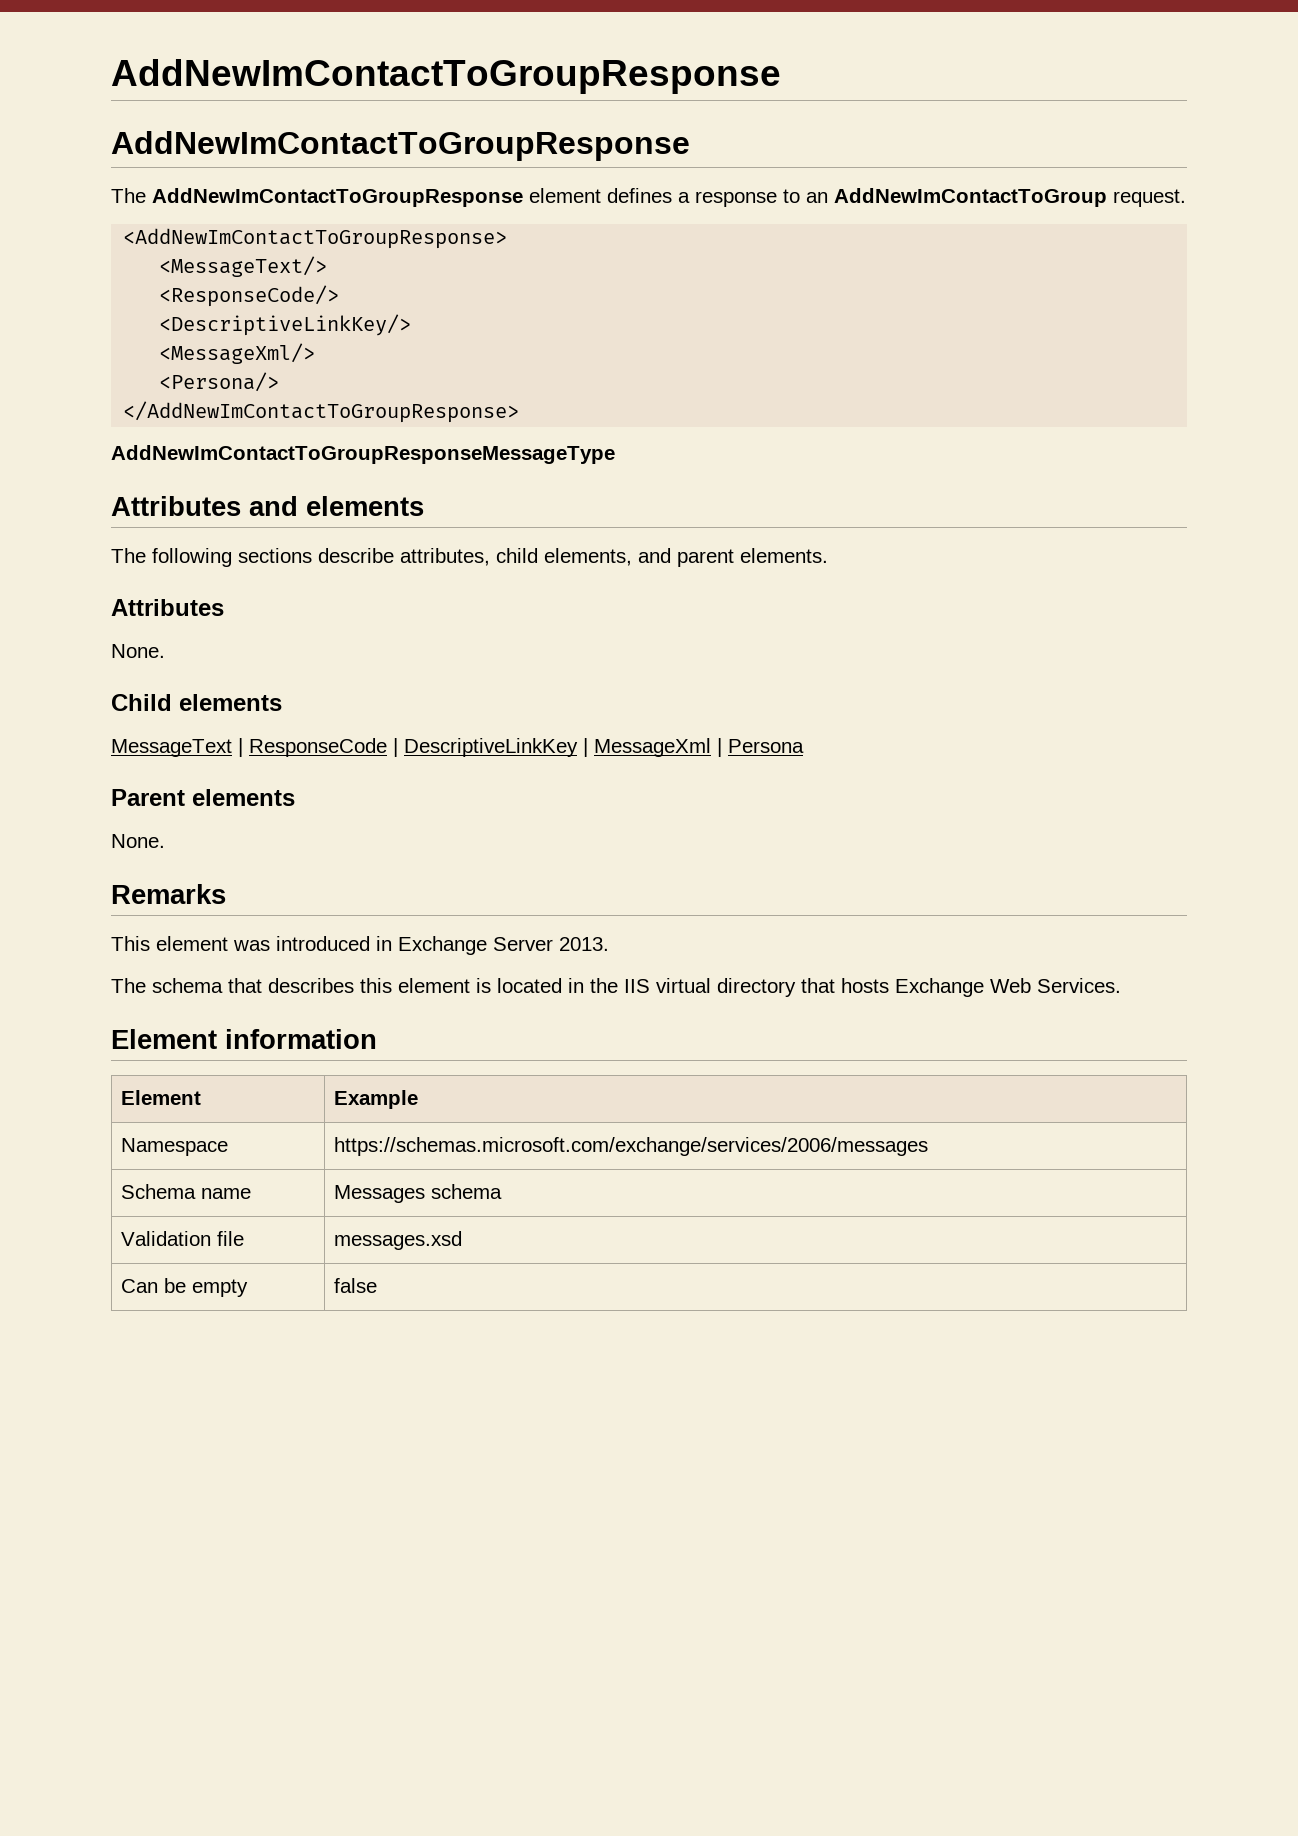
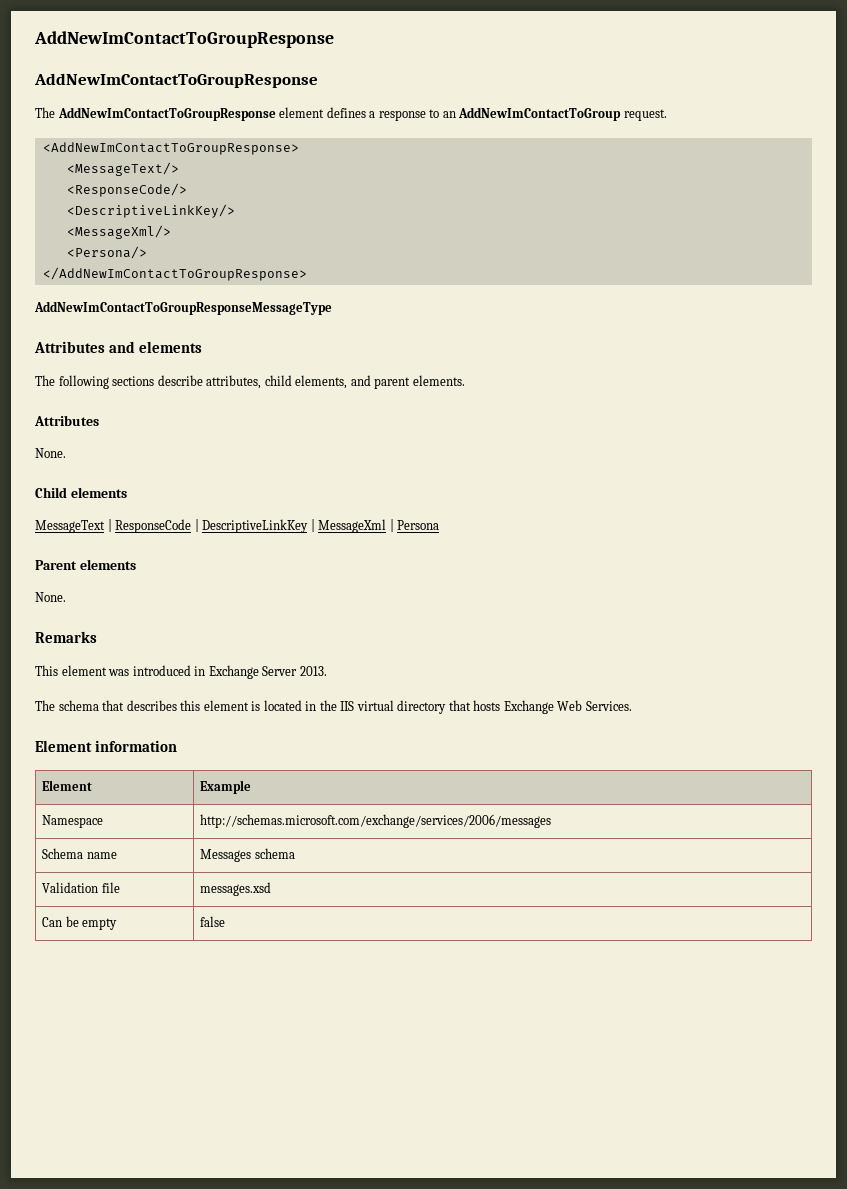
[333,1137,928,1156] https://schemas.microsoft.com/exchange/services/2006/messages -> [200,814,552,828] http://schemas.microsoft.com/exchange/services/2006/messages

